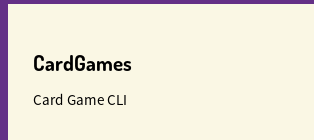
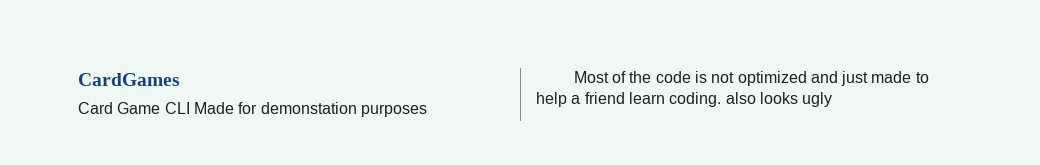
(128, 100) none -> [193,102,427,117] [573,71,929,86] [536,92,833,107] Made for demonstation purposes // Most of the code is not optimized and just made to help a friend learn coding. also looks ugly

